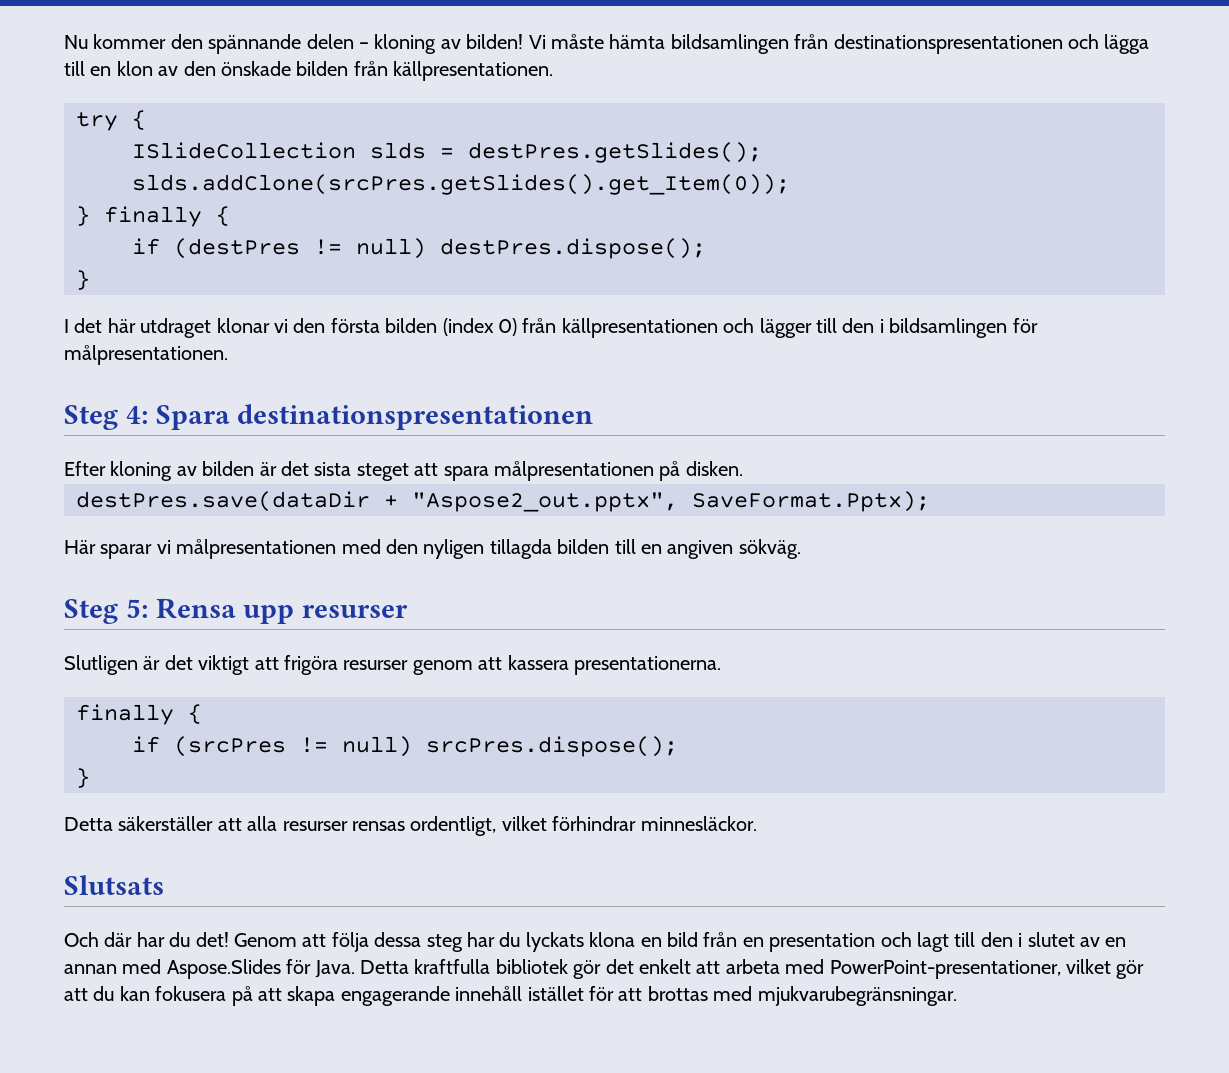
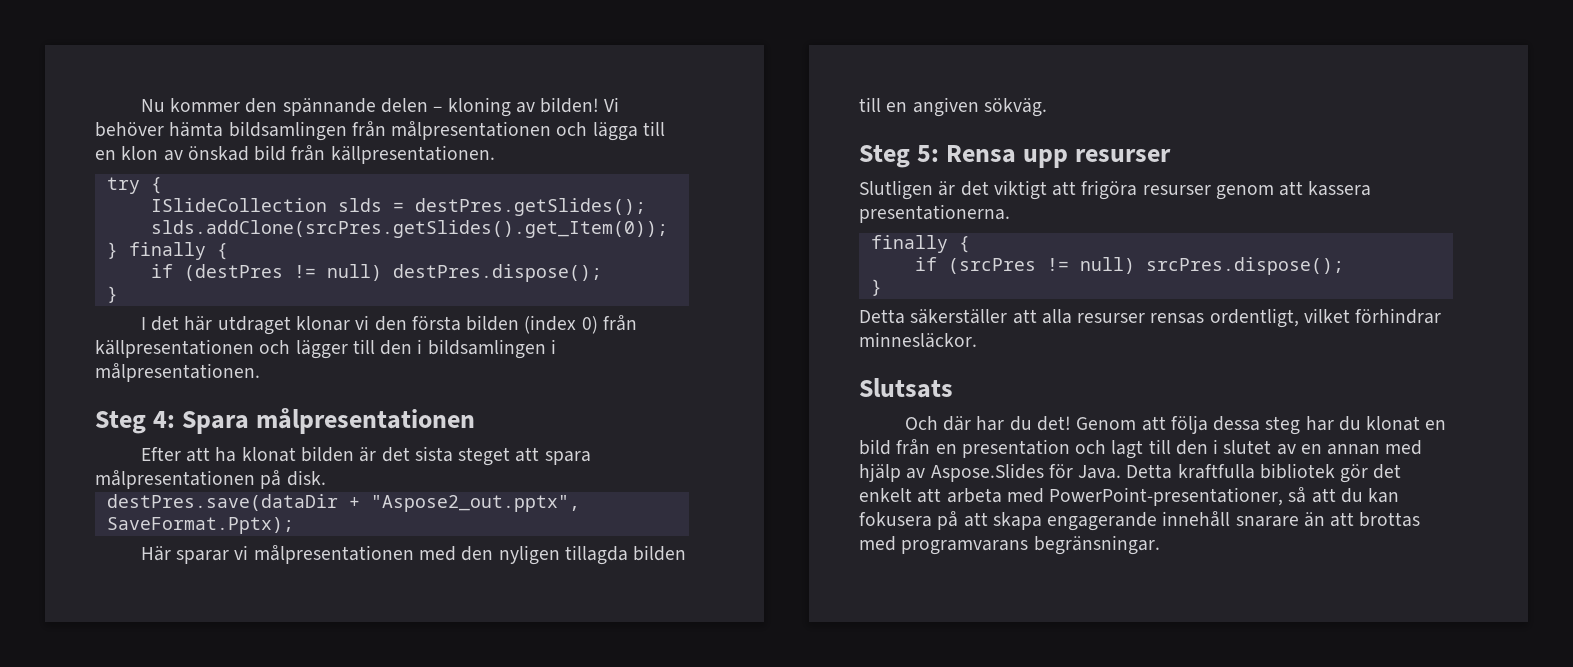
[550,34,604,49] måste -> [95,122,164,137] behöver
[833,34,1063,54] destinationspresentationen -> [391,121,552,140] målpresentationen
[183,61,349,76] den önskade bilden -> [187,145,287,161] önskad bild
[1012,318,1038,333] för -> [550,339,556,354] i
[237,404,594,430] destinationspresentationen -> [256,408,476,434] målpresentationen
[110,461,197,481] kloning av -> [186,447,296,462] att ha klonat
[685,461,743,476] disken. -> [286,470,326,486] disk.
[525,932,636,952] lyckats klona -> [1366,416,1421,431] klonat
(162, 966) none -> [859,463,926,482] hjälp av
[1065,959,1145,979] vilket gör -> [1288,487,1307,503] så
[527,986,614,1001] istället för -> [1235,512,1325,527] snarare än
[757,986,957,1006] mjukvarubegränsningar. -> [901,535,1160,555] programvarans begränsningar.

